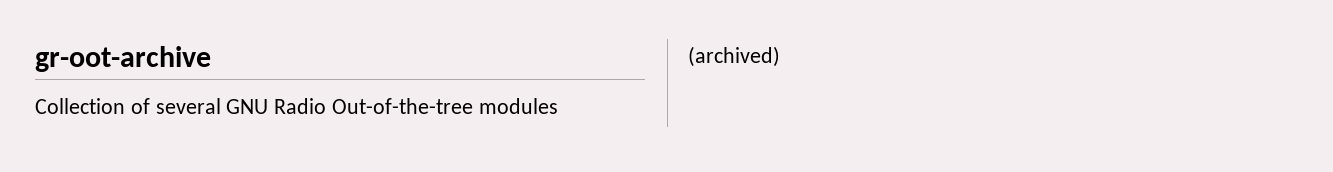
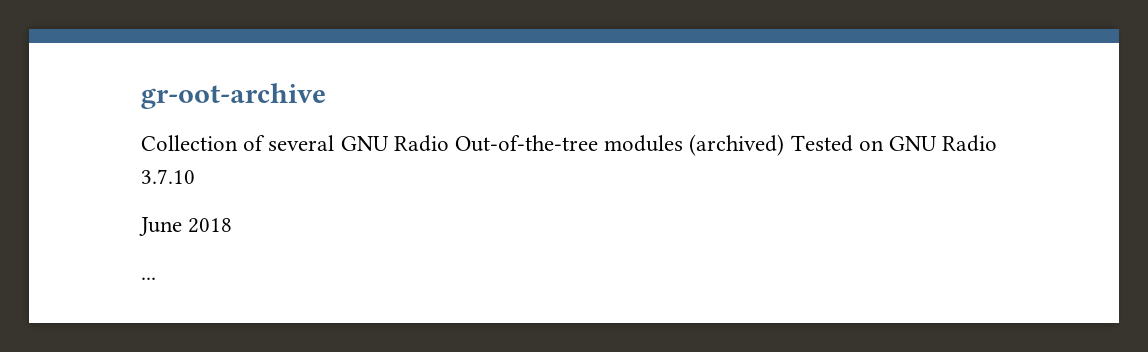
(780, 56) none -> [790,135,998,152] [141,169,195,184] [139,217,233,236] [141,277,156,280] Tested on GNU Radio 3.7.10 // June 2018 // ...

